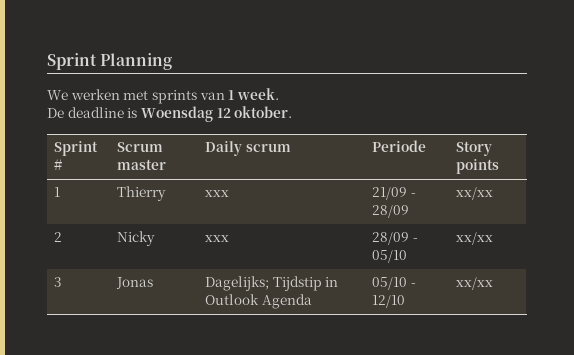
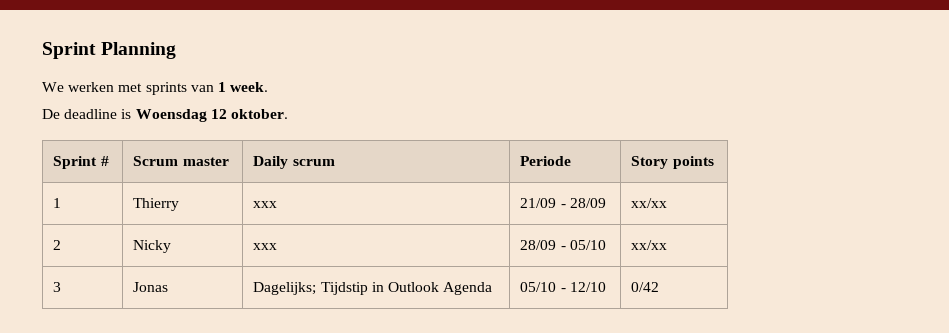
[455,277,493,290] xx/xx -> [631,282,660,292] 0/42

